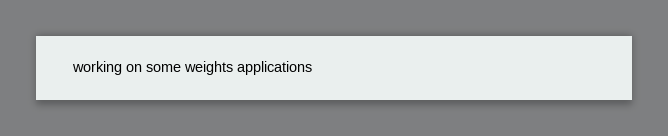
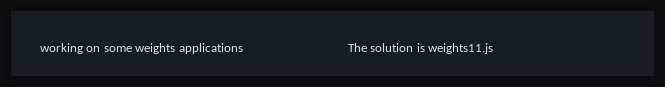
(312, 68) none -> [348,43,494,54] // The solution is weights11.js

